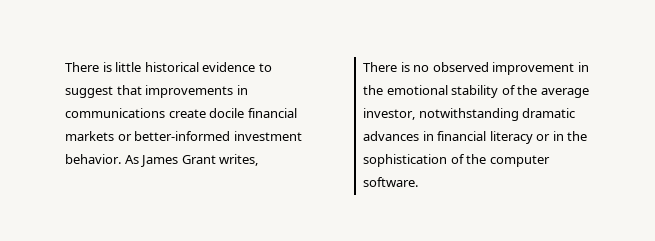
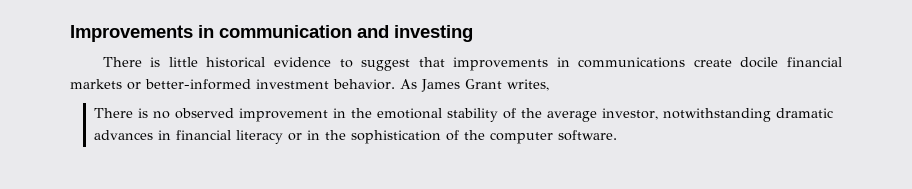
(65, 67) none -> [70,25,473,42] Improvements in communication and investing //

